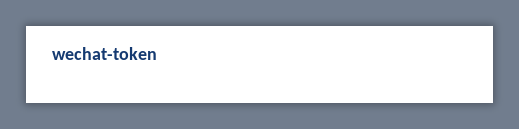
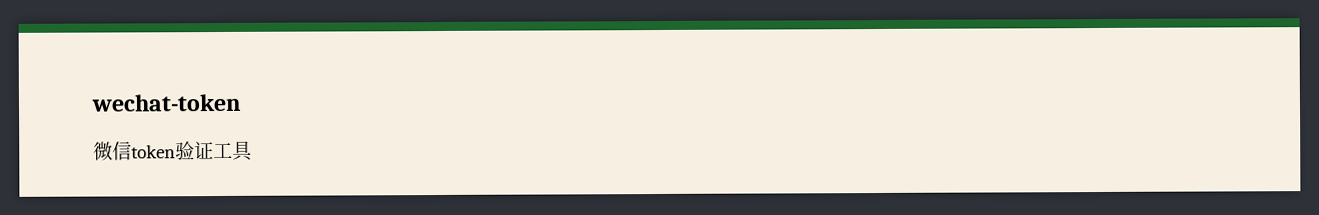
(157, 53) none -> [93,140,253,161] // 微信token验证工具

